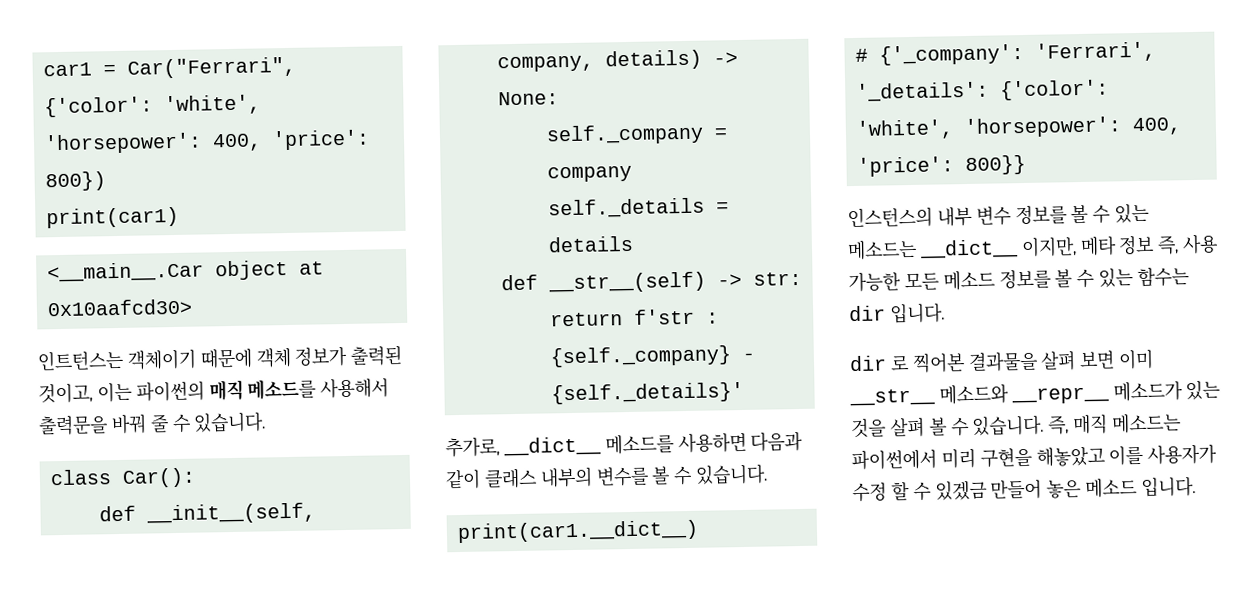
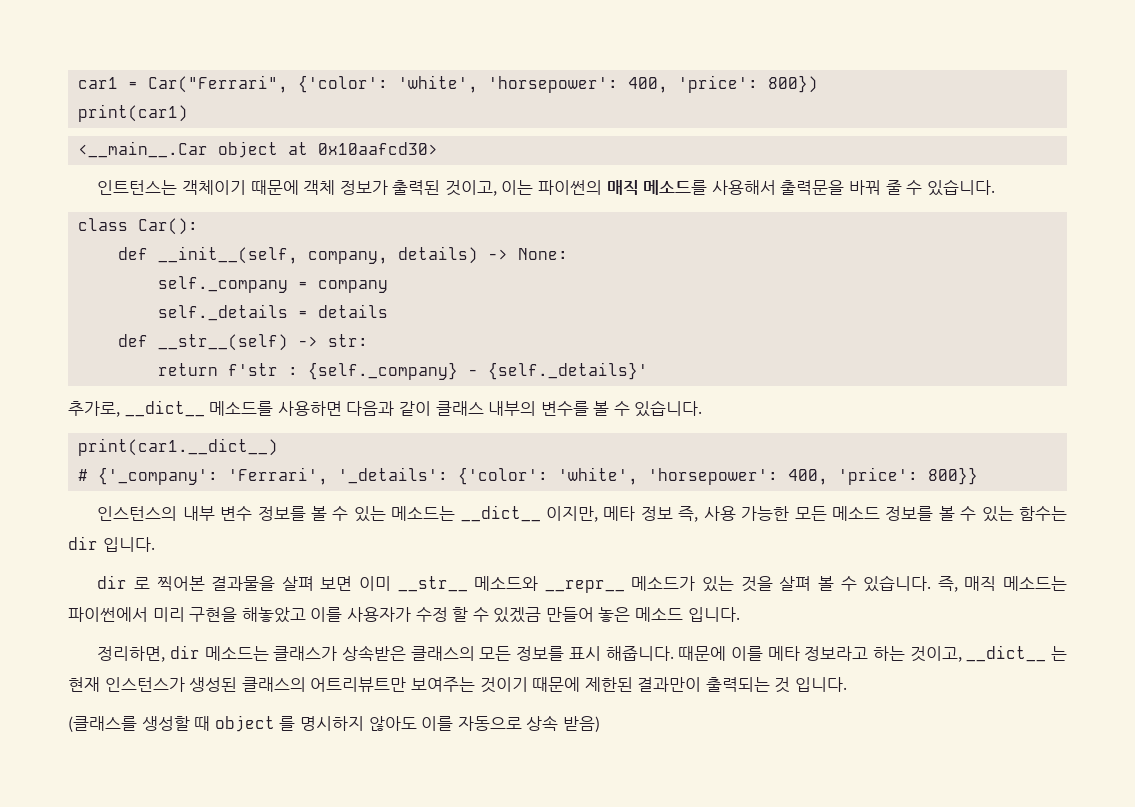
(1197, 486) none -> [97,645,1067,662] [68,677,848,693] [68,715,600,732] // 정리하면, dir 메소드는 클래스가 상속받은 클래스의 모든 정보를 표시 해줍니다. 때문에 이를 메타 정보라고 하는 것이고, __dict__ 는 현재 인스턴스가 생성된 클래스의 어트리뷰트만 보여주는 것이기 때문에 제한된 결과만이 출력되는 것 입니다. // (클래스를 생성할 때 object 를 명시하지 않아도 이를 자동으로 상속 받음)

